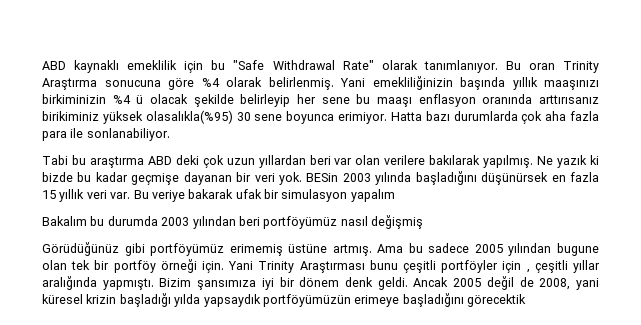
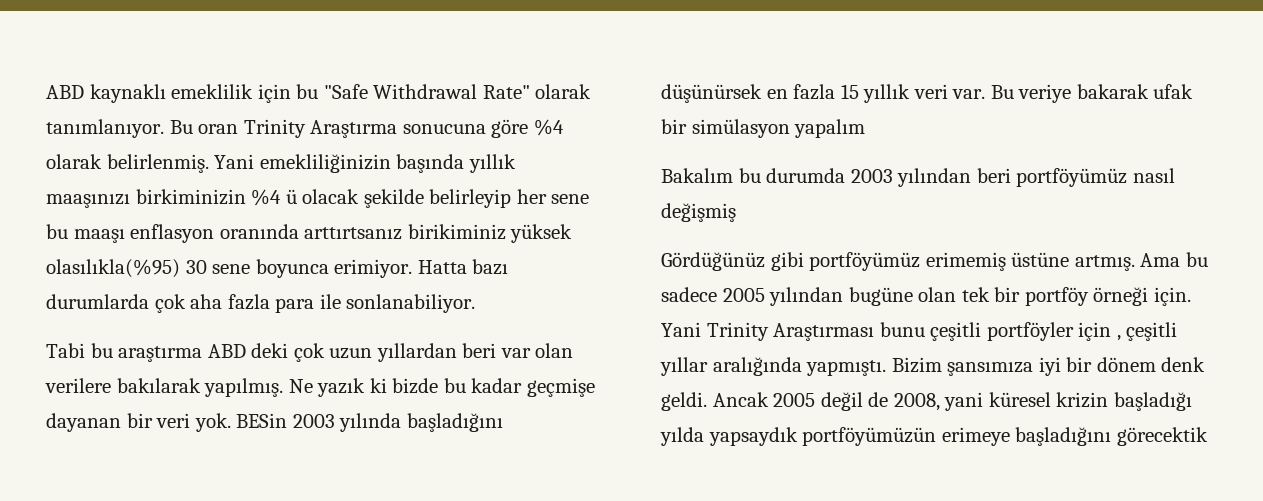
[539,95,600,104] arttırısanız -> [304,227,403,240] arttırtsanız
[145,110,233,124] olasalıkla(%95) -> [46,259,180,278] olasılıkla(%95)
[281,189,348,202] simulasyon -> [691,119,790,138] simülasyon
[42,242,119,256] Görüdüğünüz -> [661,252,765,271] Gördüğünüz
[557,243,599,256] bugune -> [848,287,913,306] bugüne

